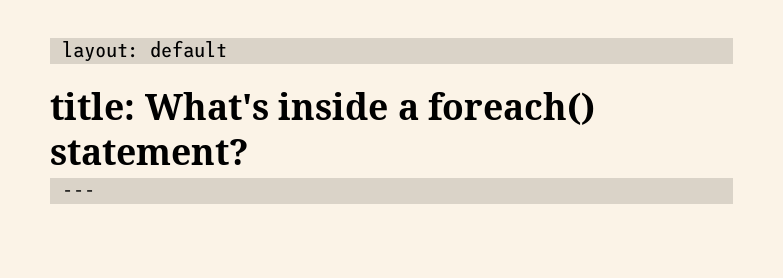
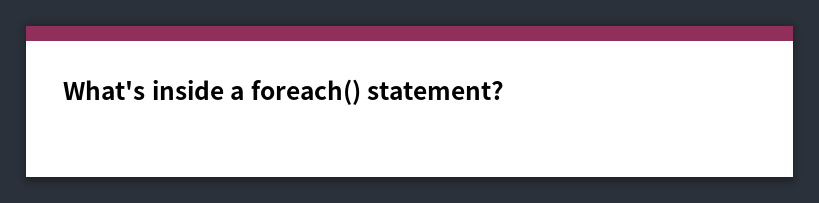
[61,40,227,62] [50,92,135,120] layout: default // title: -> (63, 90) none
[61,190,95,197] // --- -> (505, 90) none

